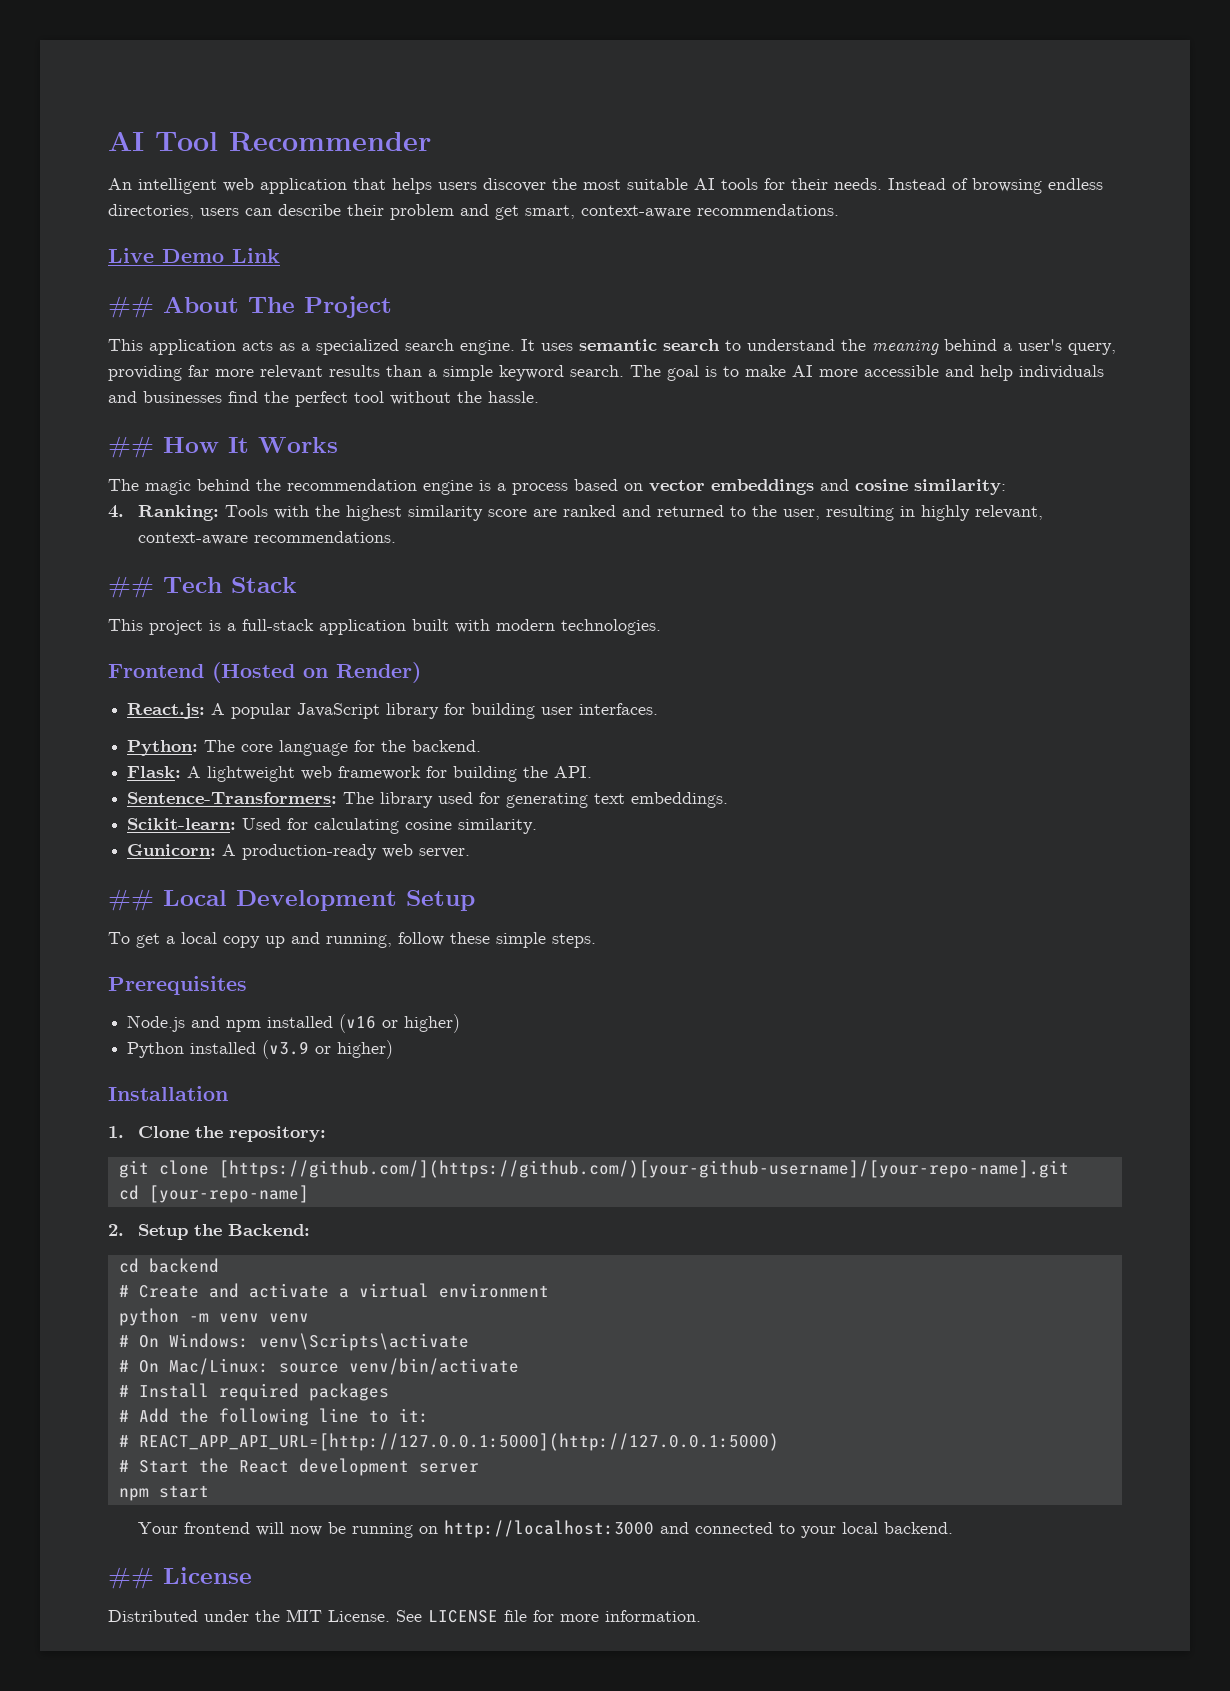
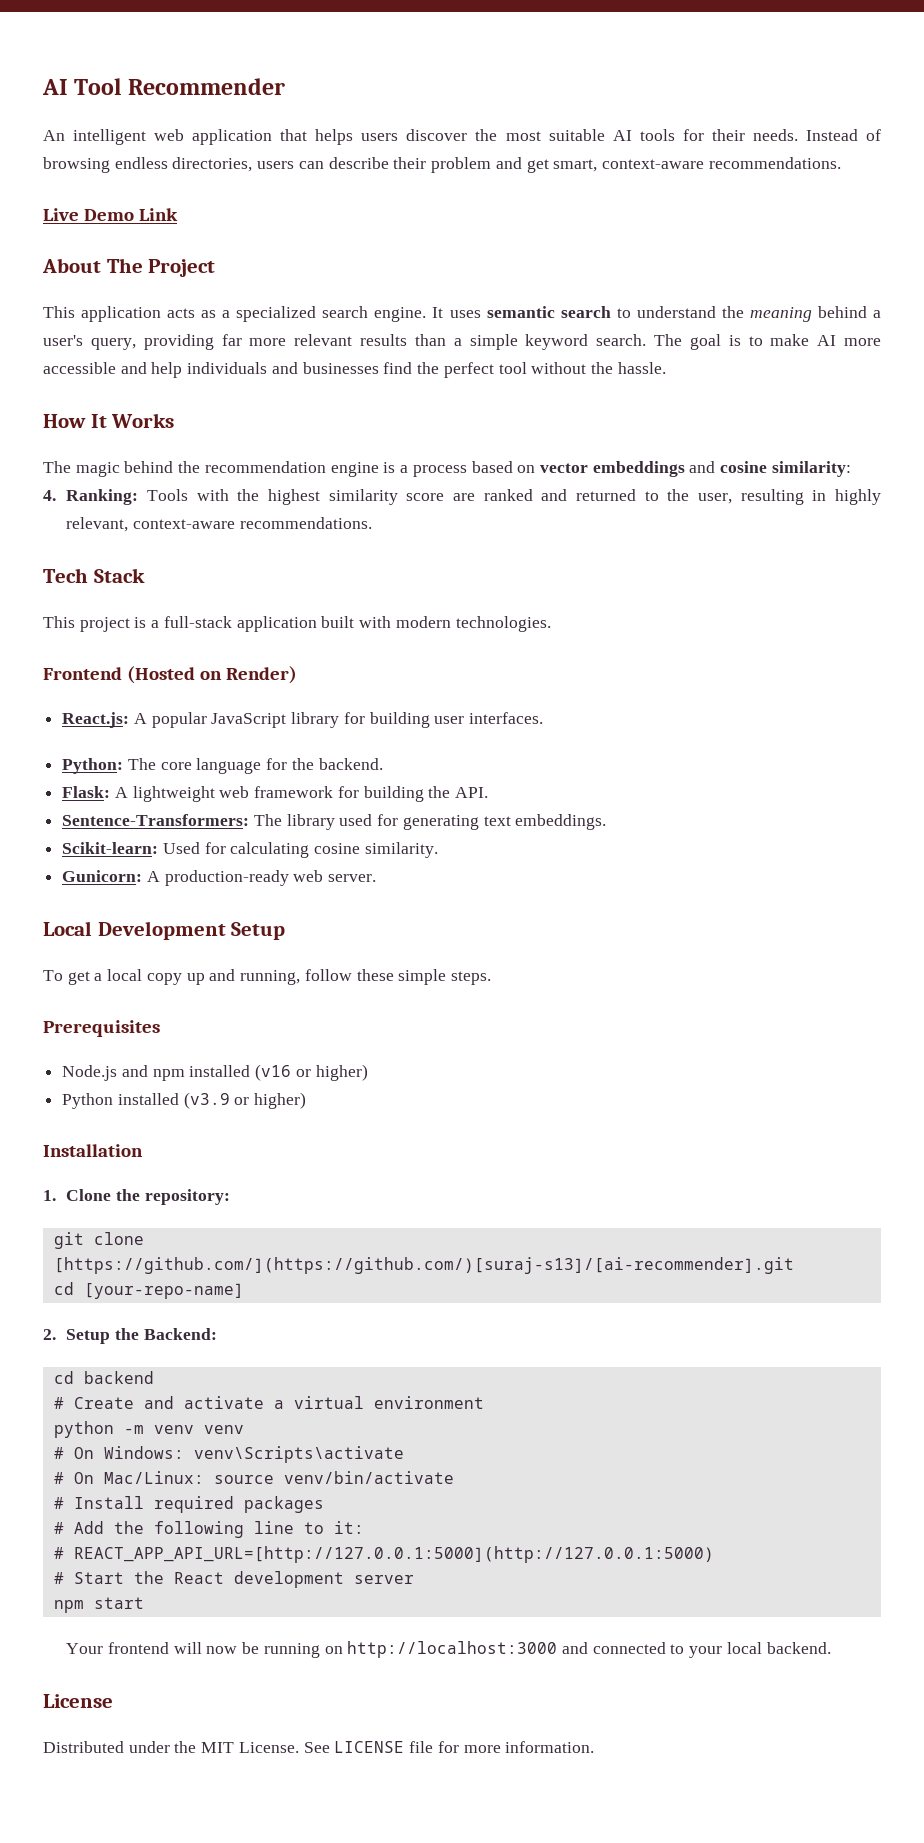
[108,296,154,318] ## -> (178, 214) none
[108,436,154,458] ## -> (666, 368) none
[108,576,154,598] ## -> (372, 523) none
[108,889,154,911] ## -> (377, 878) none
[218,1160,1069,1178] [https://github.com/](https://github.com/)[your-github-username]/[your-repo-name].git -> [53,1257,794,1274] [https://github.com/](https://github.com/)[suraj-s13]/[ai-recommender].git
[108,1567,154,1589] ## -> (831, 1648) none

